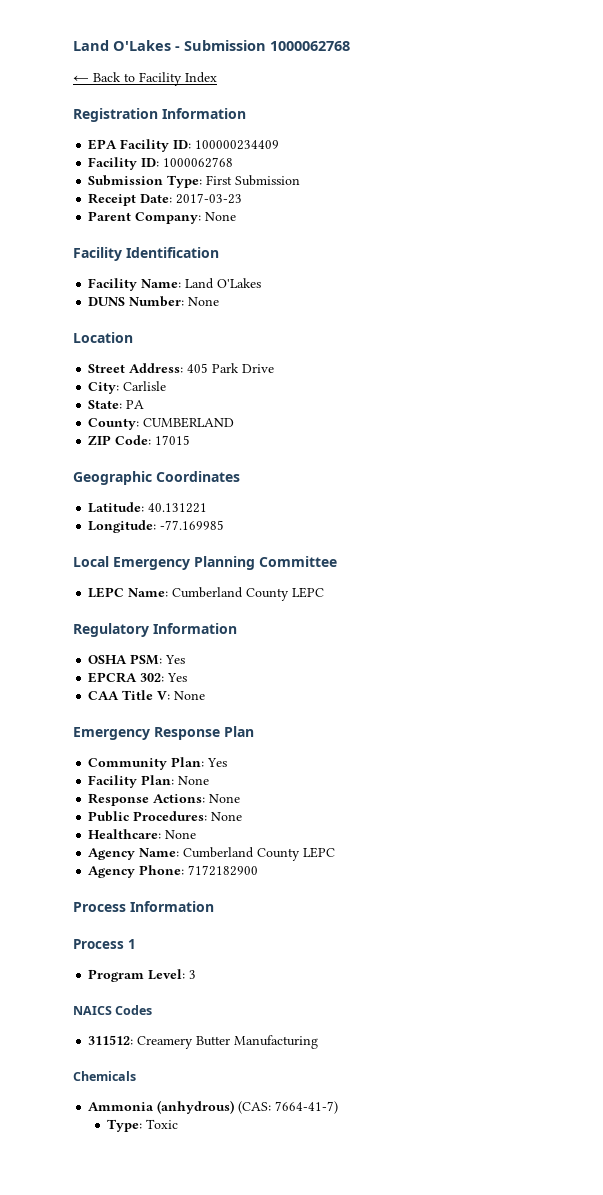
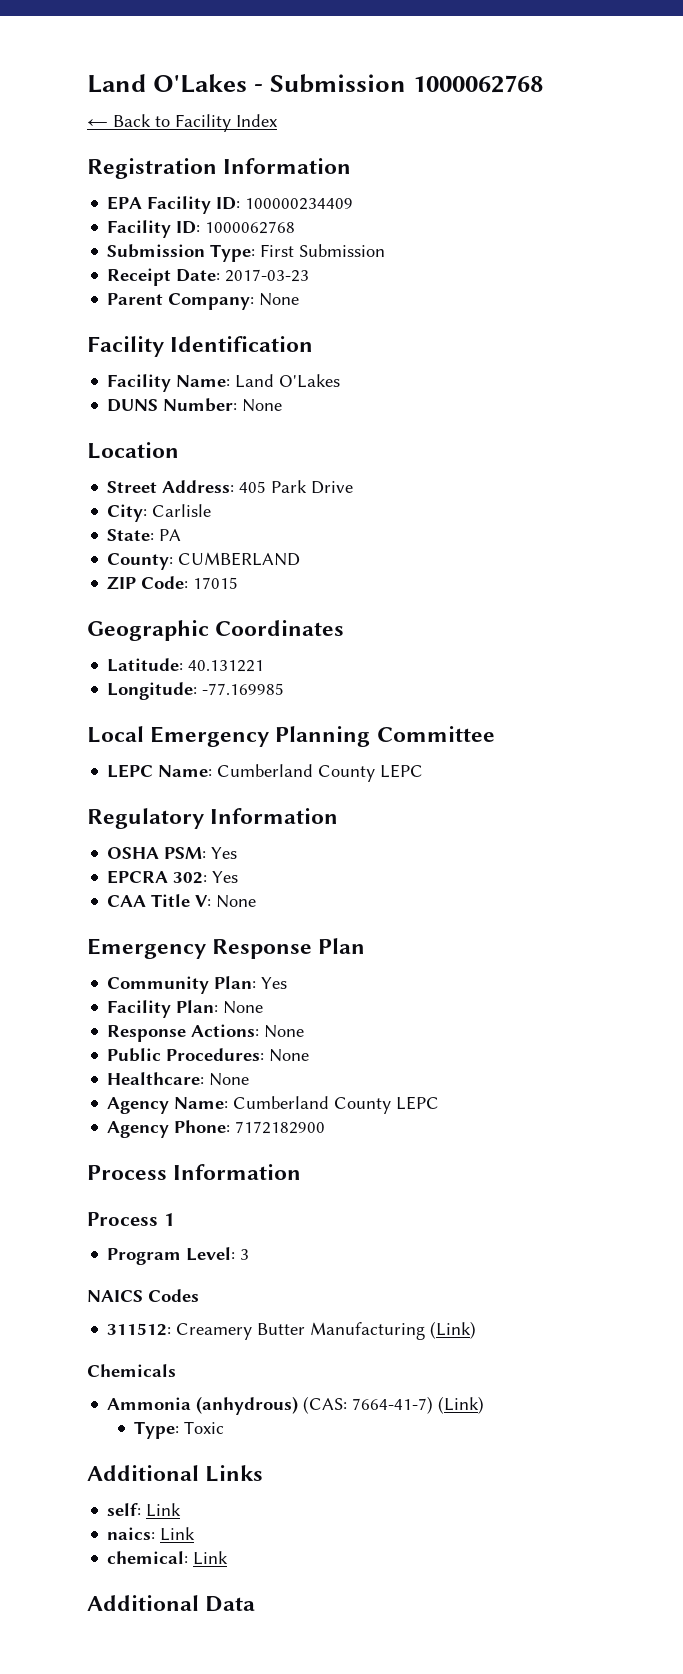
(319, 1042) none -> [430,1321,477,1339] (Link)
(339, 1107) none -> [438,1396,485,1414] (Link)
(179, 1124) none -> [87,1465,264,1482] [107,1503,182,1517] [107,1527,196,1541] [107,1551,229,1565] [87,1595,256,1612] // Additional Links // self: Link // naics: Link // chemical: Link // Additional Data

